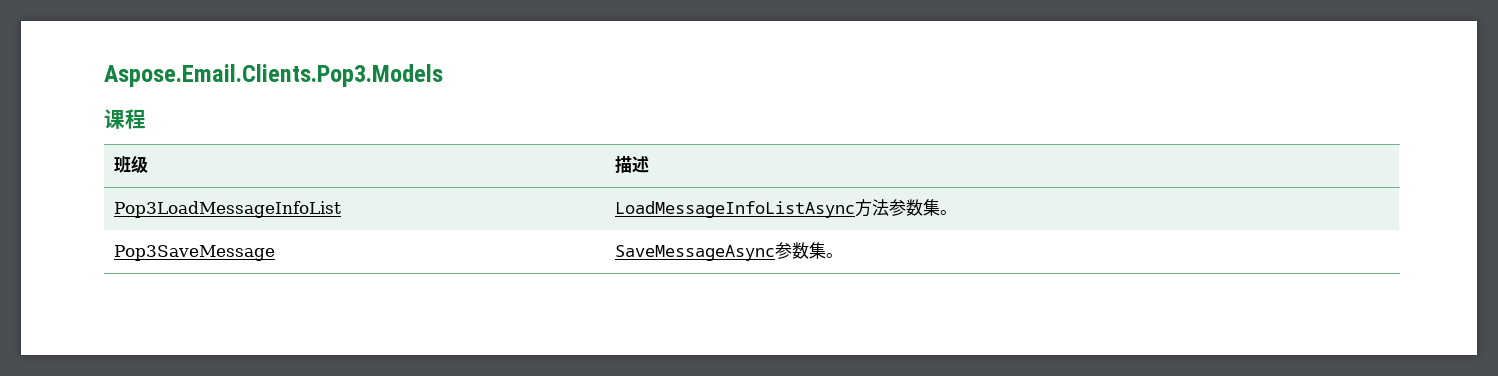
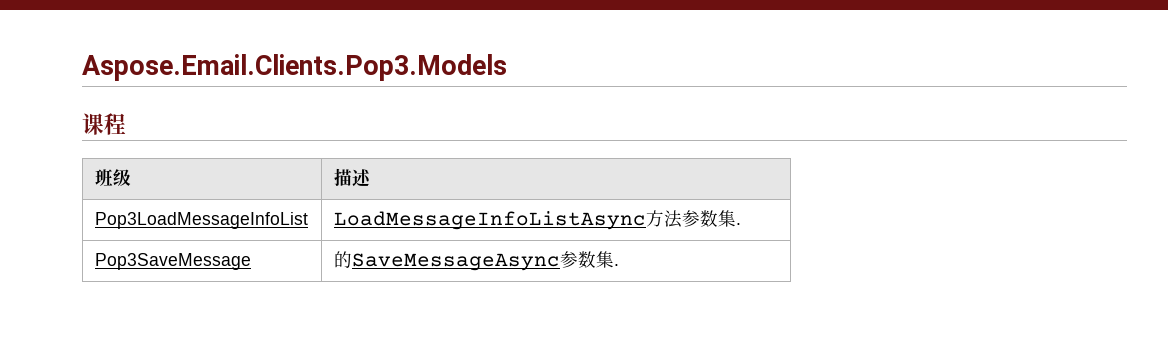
[940,210,958,215] 。 -> [735,223,741,225] .
(276, 253) none -> [333,251,352,268] 的
[826,253,844,258] 。 -> [613,264,619,266] .

